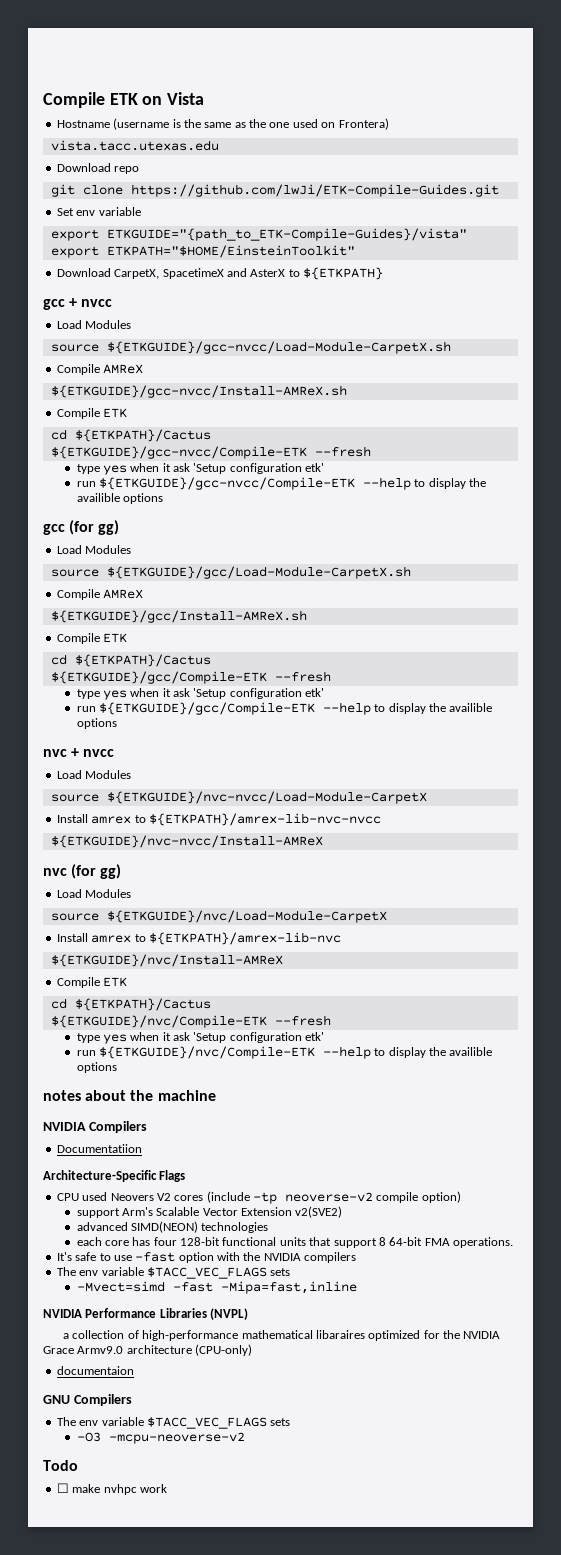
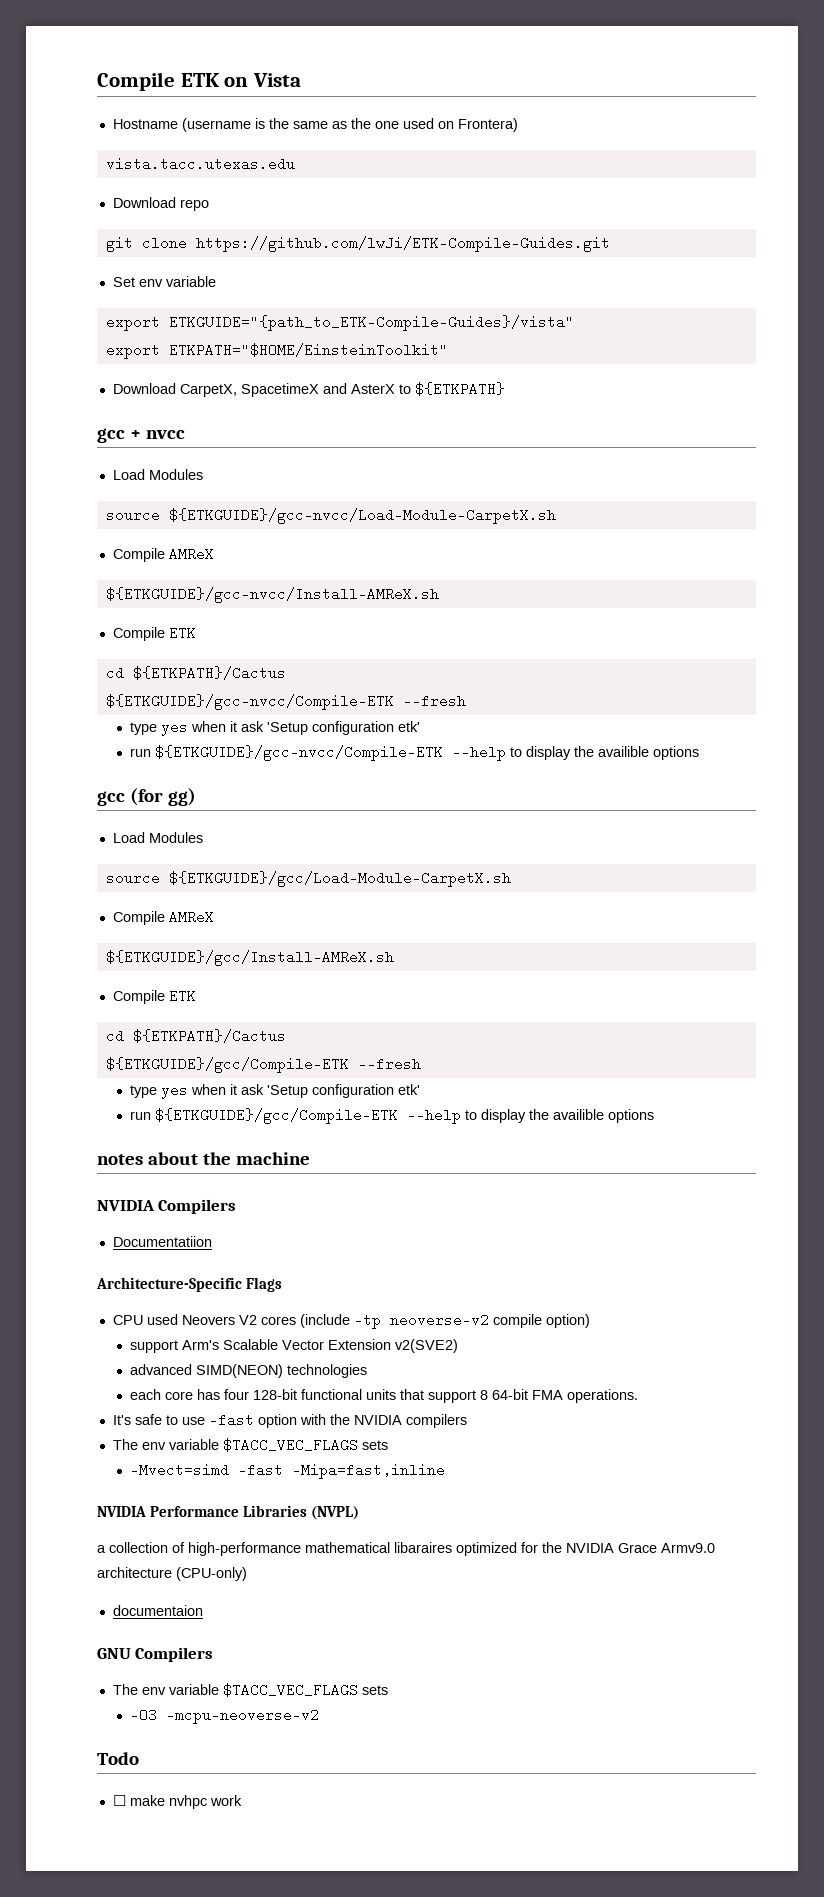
[43,748,115,757] [56,770,132,779] [50,791,427,804] [56,813,381,826] [50,835,323,848] [43,864,122,879] [56,889,132,898] [50,910,387,923] [56,932,341,945] [50,954,283,967] [56,977,128,988] [50,998,211,1011] [50,1015,331,1028] [76,1032,325,1044] [76,1046,493,1059] [76,1062,117,1073] // nvc + nvcc // Load Modules // source ${ETKGUIDE}/nvc-nvcc/Load-Module-CarpetX // Install amrex to ${ETKPATH}/amrex-lib-nvc-nvcc // ${ETKGUIDE}/nvc-nvcc/Install-AMReX // nvc (for gg) // Load Modules // source ${ETKGUIDE}/nvc/Load-Module-CarpetX // Install amrex to ${ETKPATH}/amrex-lib-nvc // ${ETKGUIDE}/nvc/Install-AMReX // Compile ETK // cd ${ETKPATH}/Cactus // ${ETKGUIDE}/nvc/Compile-ETK --fresh // type yes when it ask 'Setup configuration etk' // run ${ETKGUIDE}/nvc/Compile-ETK --help to display the availible options -> (654, 1116) none

